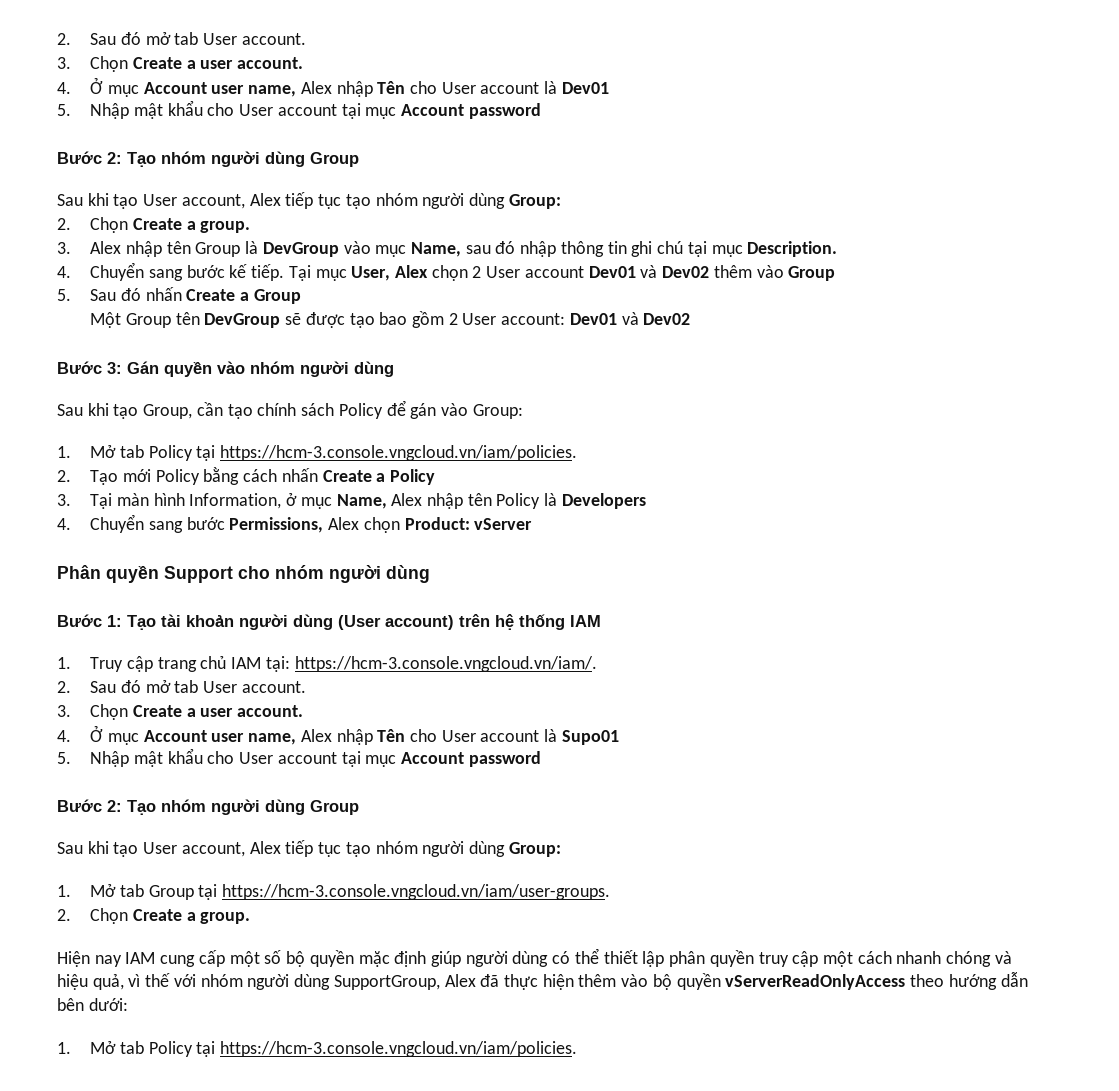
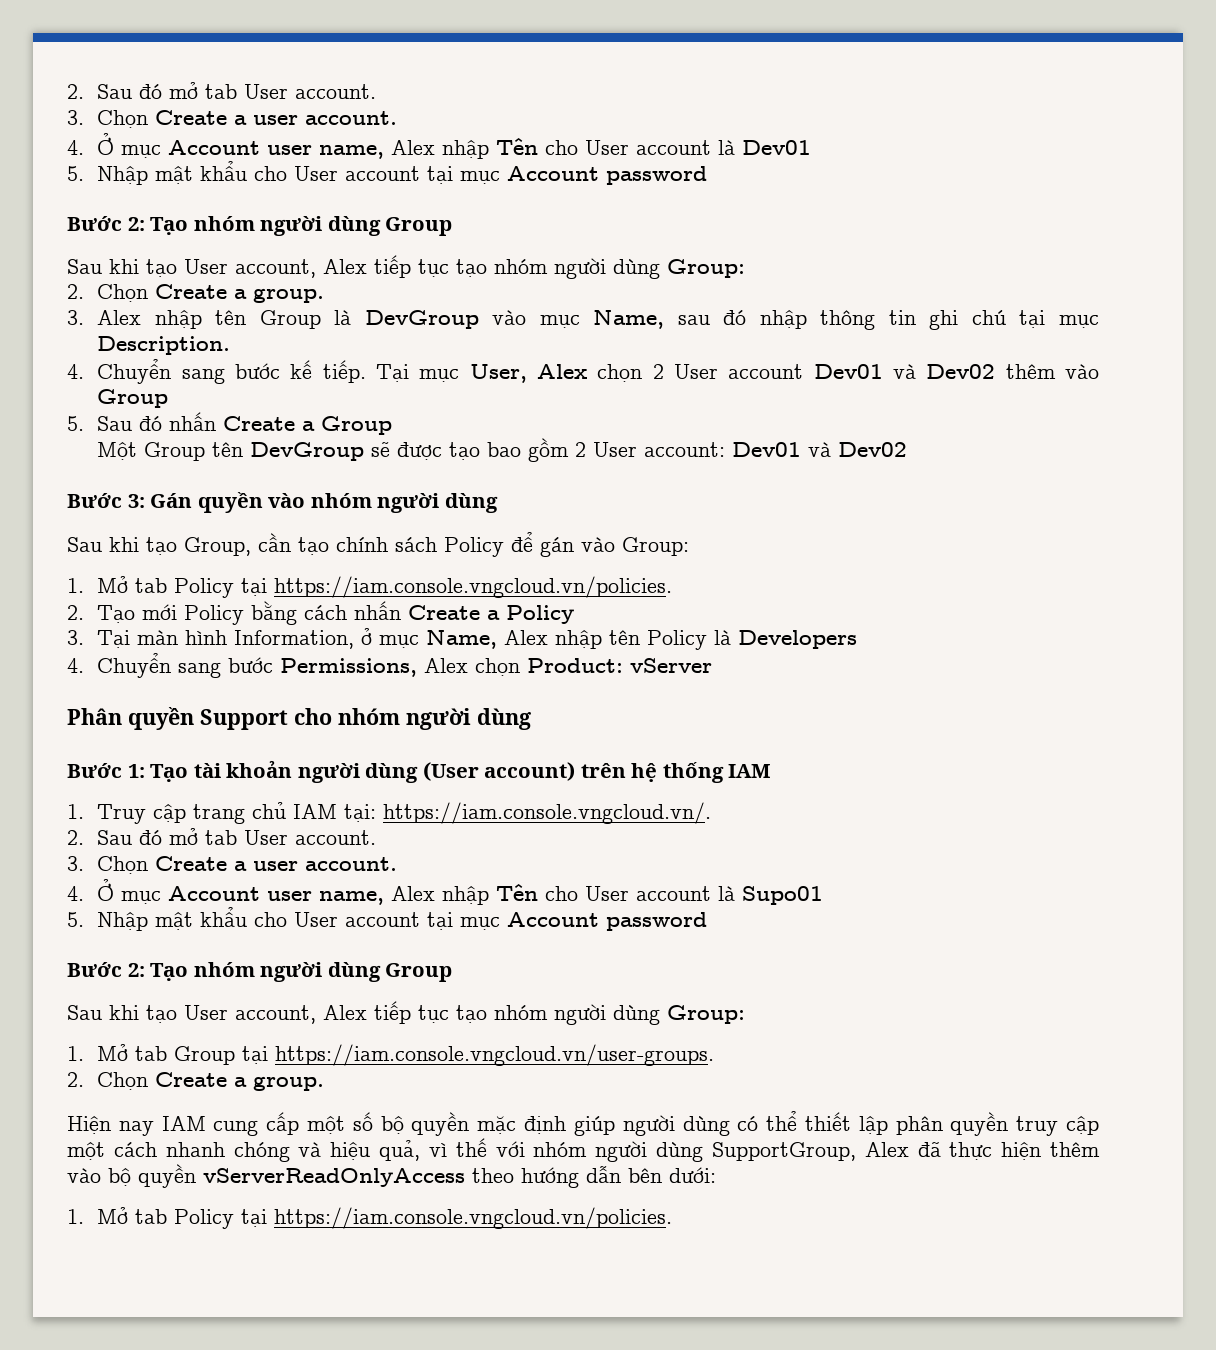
[220,445,578,461] https://hcm-3.console.vngcloud.vn/iam/policies. -> [274,576,673,598] https://iam.console.vngcloud.vn/policies.
[294,656,597,672] https://hcm-3.console.vngcloud.vn/iam/. -> [383,802,712,824] https://iam.console.vngcloud.vn/.
[222,884,611,900] https://hcm-3.console.vngcloud.vn/iam/user-groups. -> [275,1044,715,1066] https://iam.console.vngcloud.vn/user-groups.
[220,1041,578,1057] https://hcm-3.console.vngcloud.vn/iam/policies. -> [274,1207,673,1229] https://iam.console.vngcloud.vn/policies.

